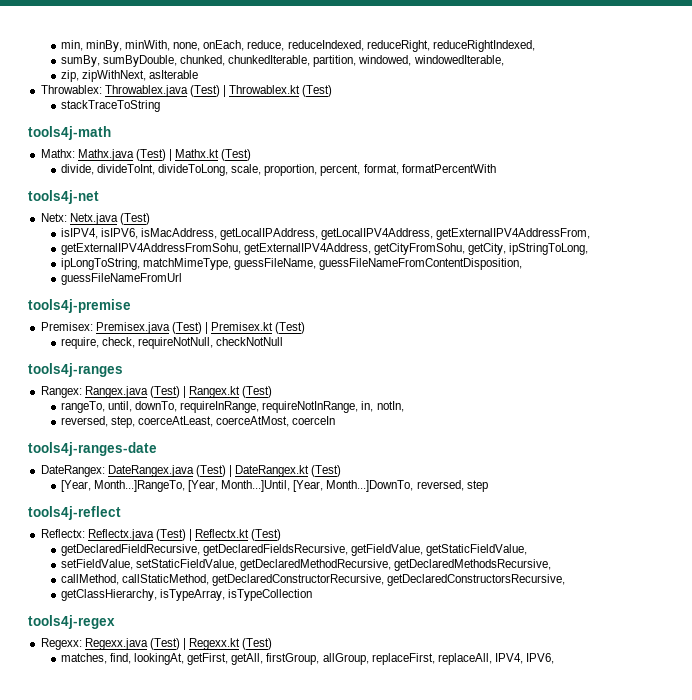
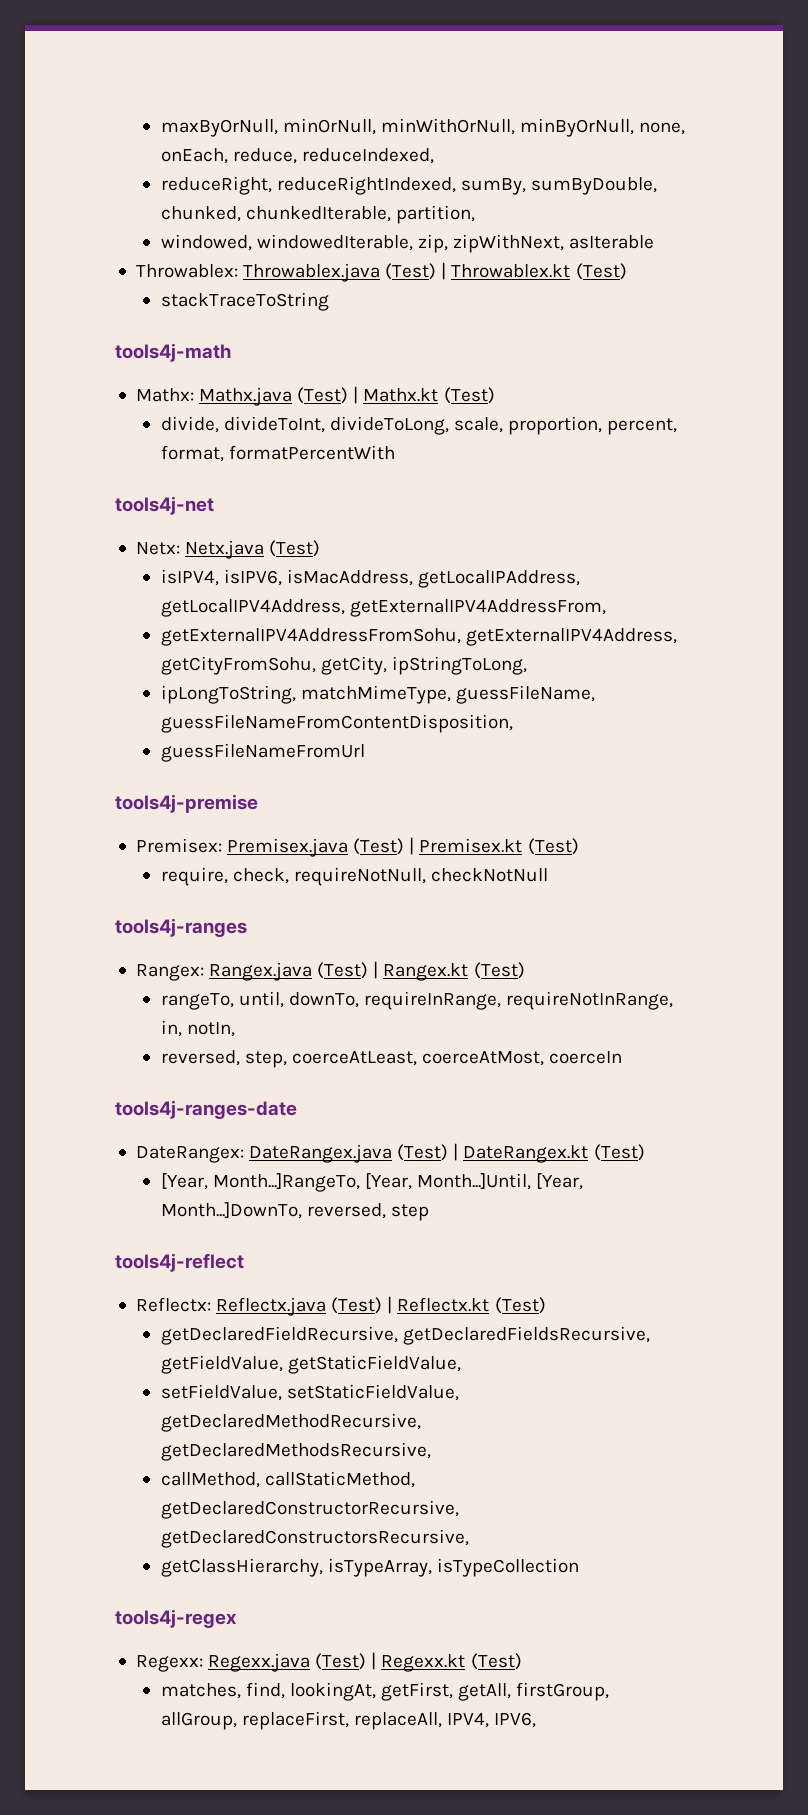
[60,40,171,52] min, minBy, minWith, -> [160,118,634,137] maxByOrNull, minOrNull, minWithOrNull, minByOrNull,
(364, 45) none -> (434, 156) //
(535, 46) // -> (456, 185) none
(357, 61) none -> (475, 214) //
(504, 60) // -> (413, 242) none

